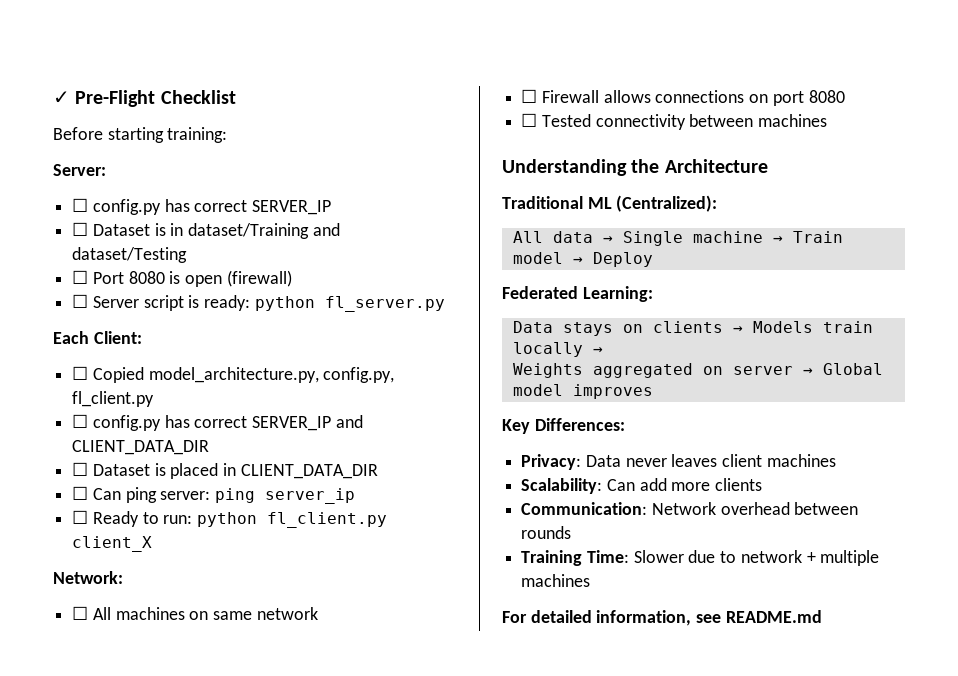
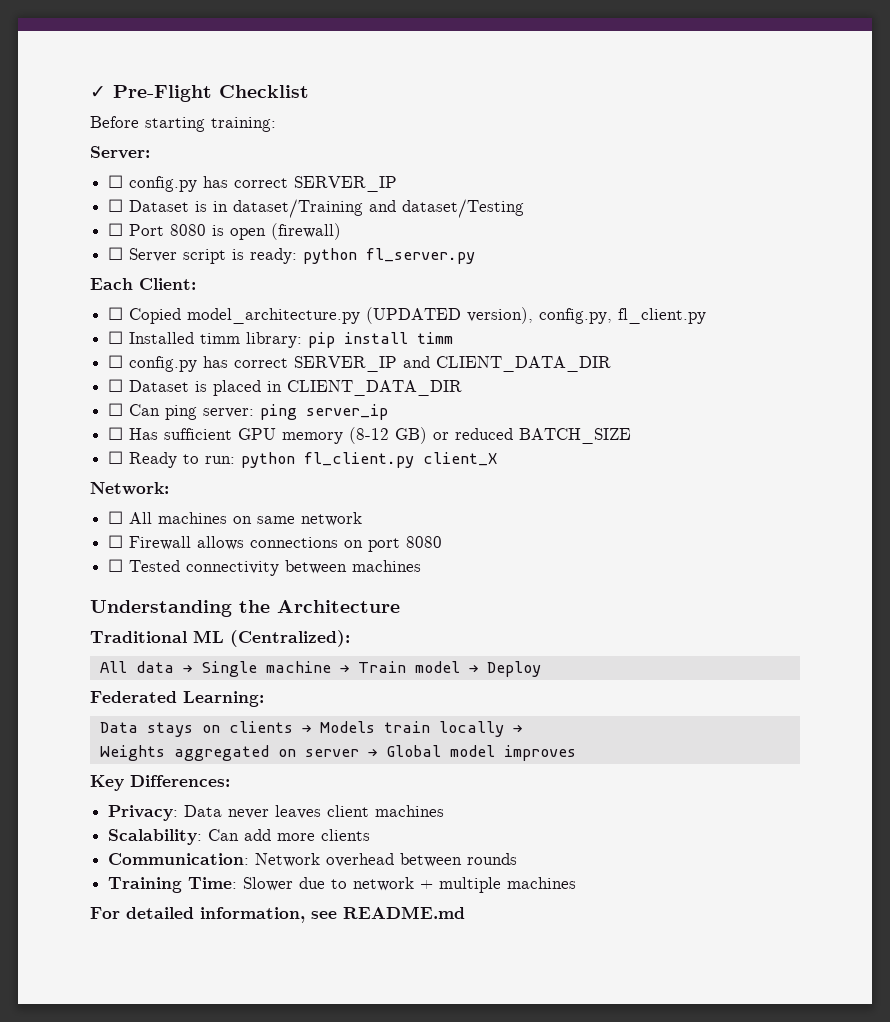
[148,367,319,383] model_architecture.py, -> [187,307,534,324] model_architecture.py (UPDATED version),
(155, 399) none -> [108,331,454,348] // ☐ Installed timm library: pip install timm
(356, 496) none -> [108,427,632,444] // ☐ Has sufficient GPU memory (8-12 GB) or reduced BATCH_SIZE

